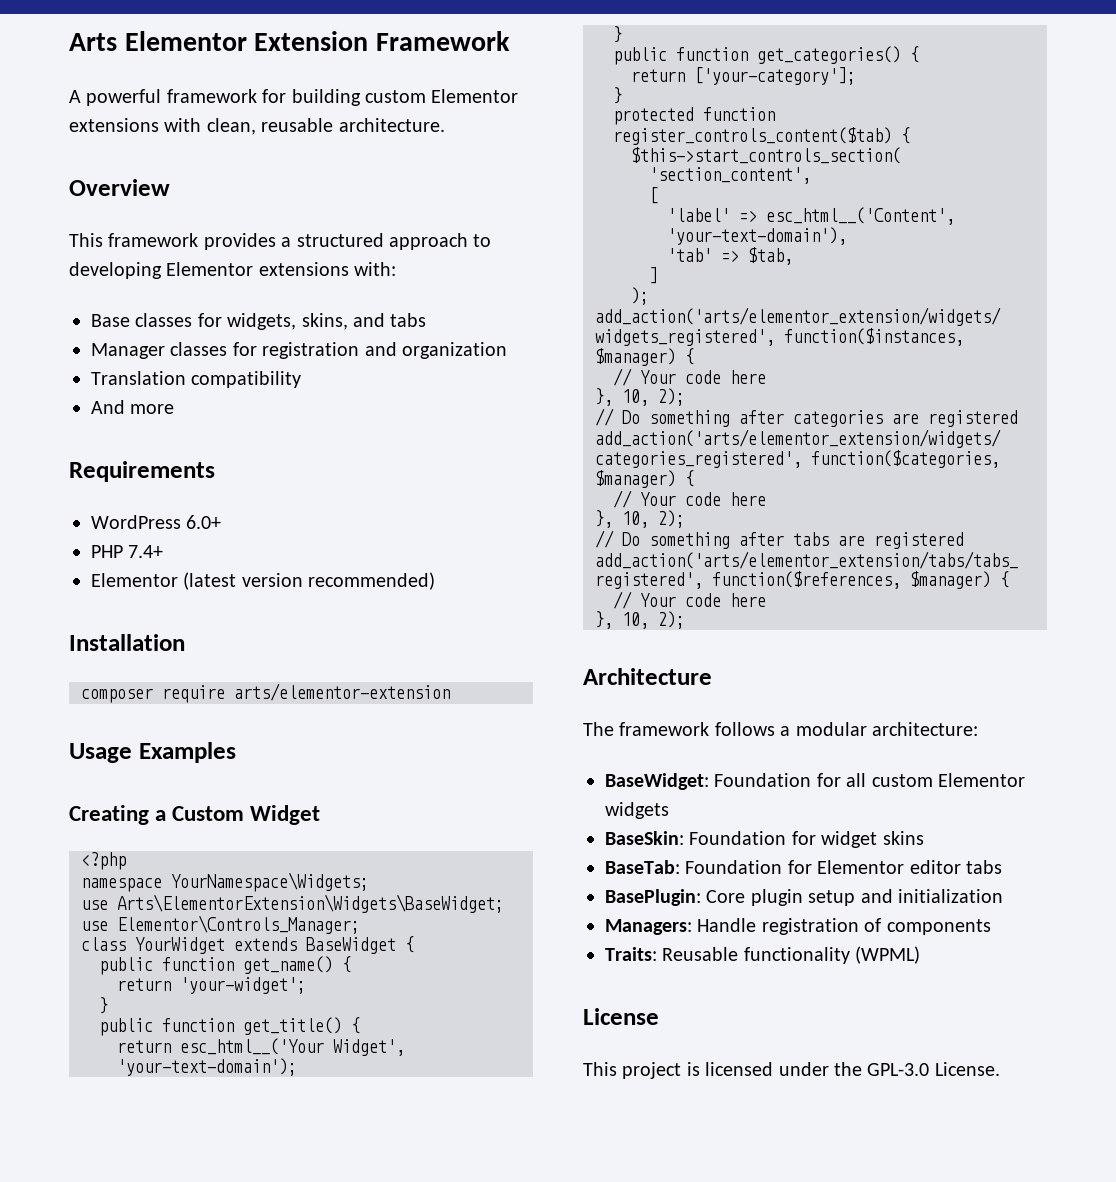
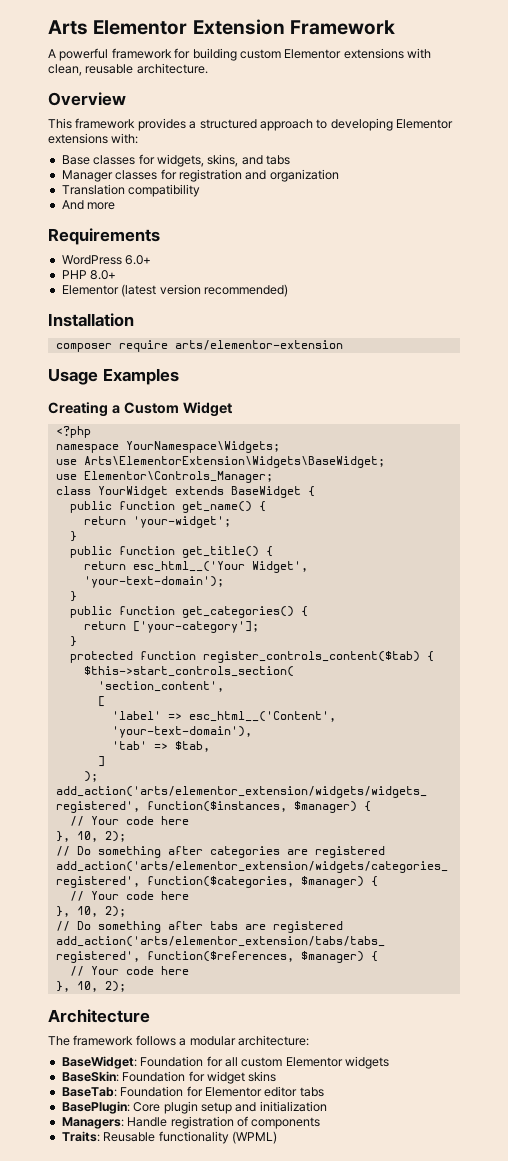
[128,545,164,558] 7.4+ -> [90,270,117,280] 8.0+
[583,1008,659,1025] [583,1062,1000,1079] // License // This project is licensed under the GPL-3.0 License. -> (277, 1137) none

